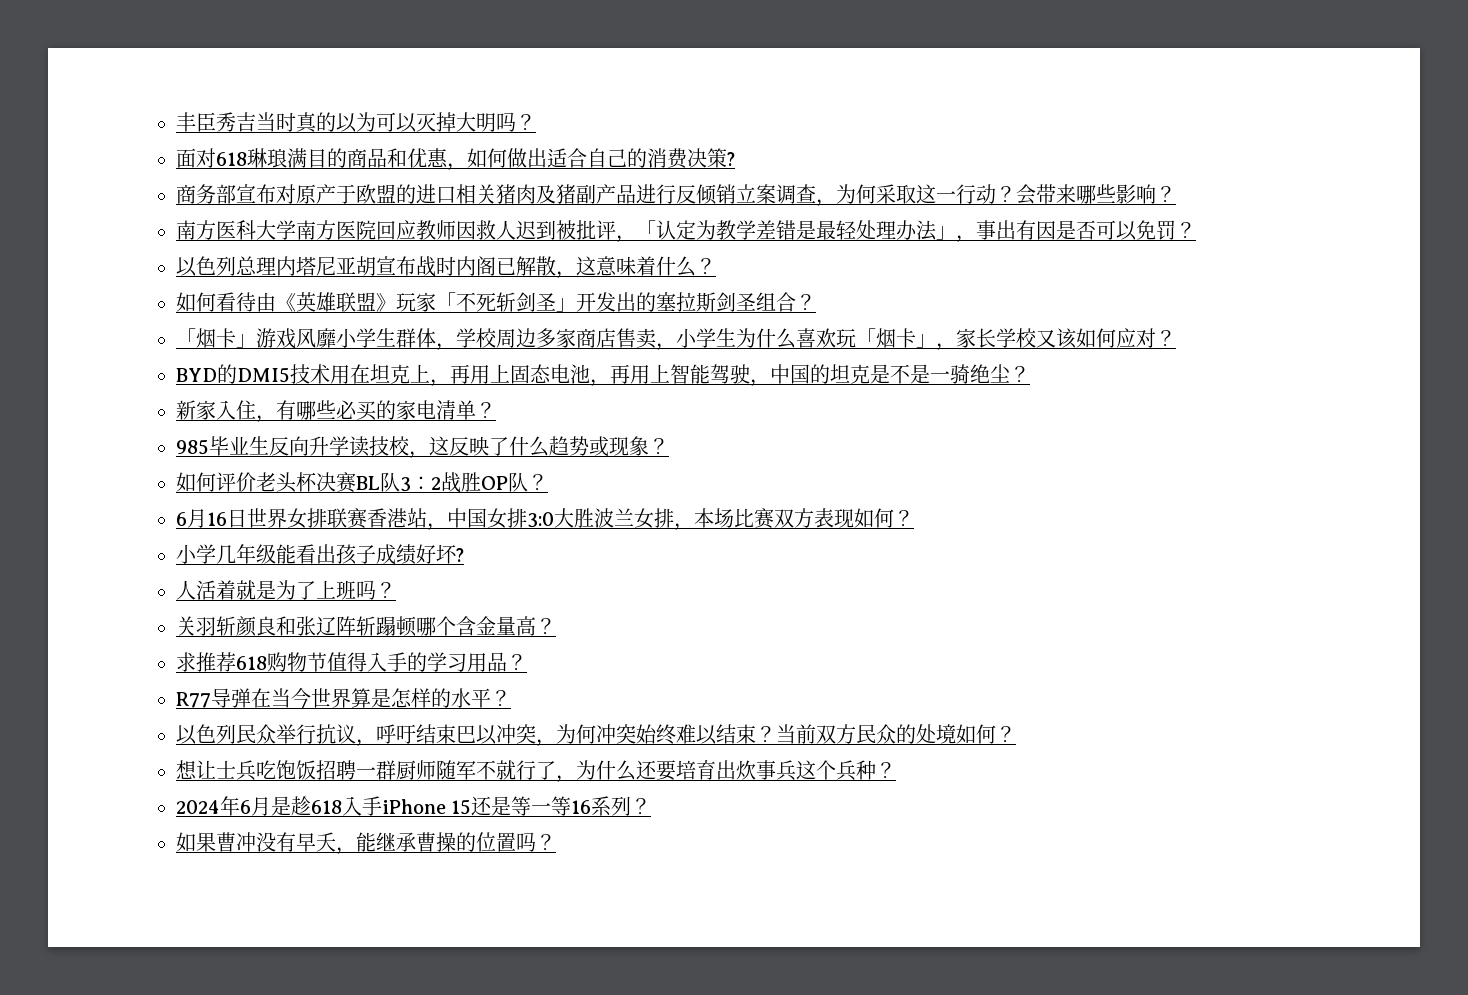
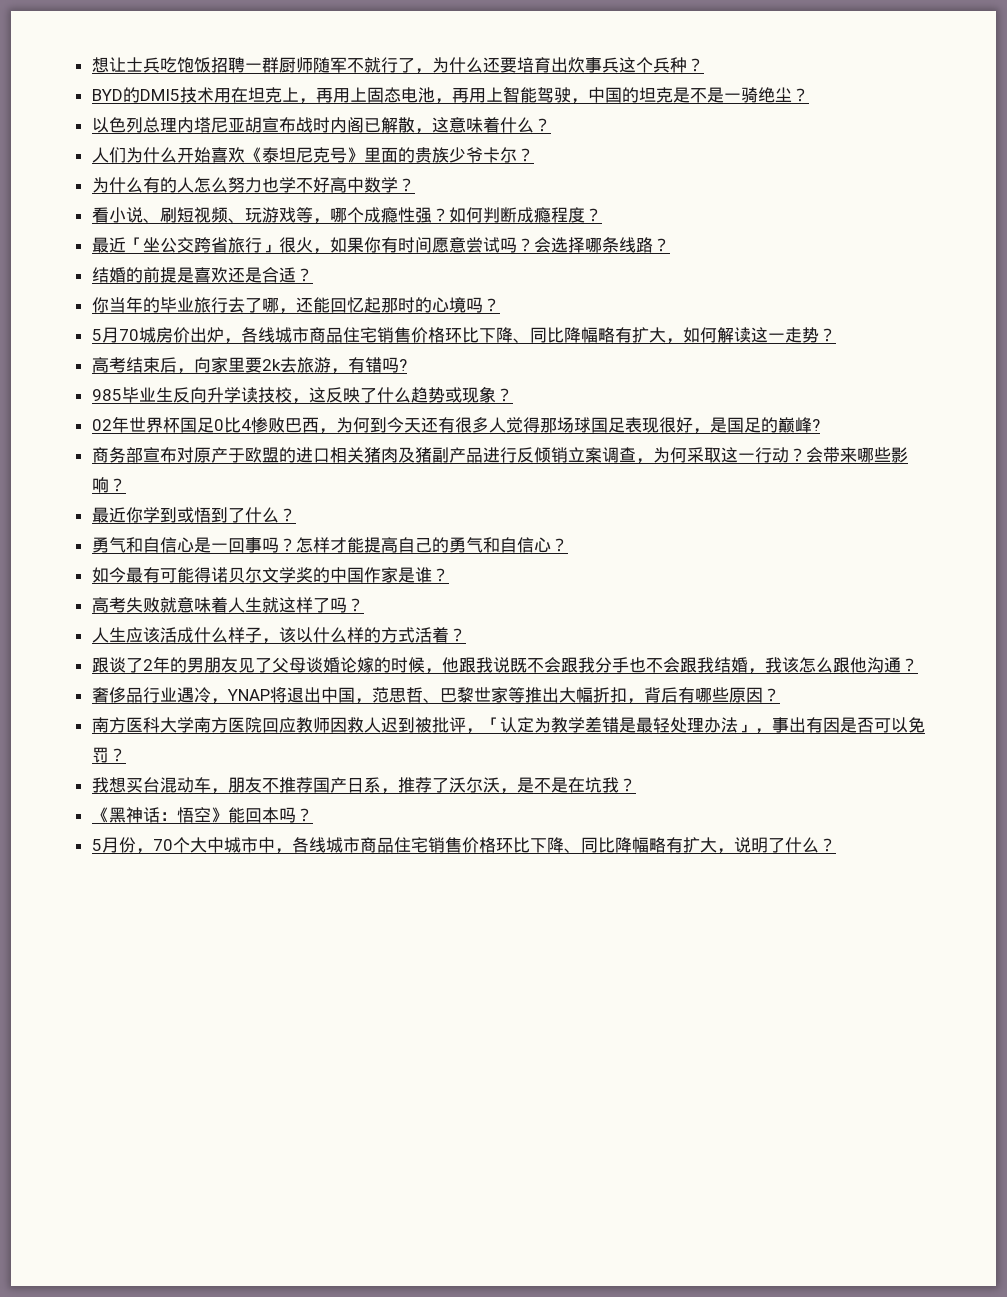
[176,112,536,133] [176,148,727,171] 丰臣秀吉当时真的以为可以灭掉大明吗？ // 面对618琳琅满目的商品和优惠，如何做出适合自己的消费决策 -> [91,57,704,74] [91,86,809,104] [91,117,551,134] [91,147,534,163] [91,177,415,193] [91,207,602,224] [91,237,670,254] [91,267,313,283] [91,296,500,314] [91,327,836,344] [91,357,407,374] [91,386,513,404] [91,416,812,434] 想让士兵吃饱饭招聘一群厨师随军不就行了，为什么还要培育出炊事兵这个兵种？ // BYD的DMI5技术用在坦克上，再用上固态电池，再用上智能驾驶，中国的坦克是不是一骑绝尘？ // 以色列总理内塔尼亚胡宣布战时内阁已解散，这意味着什么？ // 人们为什么开始喜欢《泰坦尼克号》里面的贵族少爷卡尔？ // 为什么有的人怎么努力也学不好高中数学？ // 看小说、刷短视频、玩游戏等，哪个成瘾性强？如何判断成瘾程度？ // 最近「坐公交跨省旅行」很火，如果你有时间愿意尝试吗？会选择哪条线路？ // 结婚的前提是喜欢还是合适？ // 你当年的毕业旅行去了哪，还能回忆起那时的心境吗？ // 5月70城房价出炉，各线城市商品住宅销售价格环比下降、同比降幅略有扩大，如何解读这一走势？ // 高考结束后，向家里要2k去旅游，有错吗? // 985毕业生反向升学读技校，这反映了什么趋势或现象？ // 02年世界杯国足0比4惨败巴西，为何到今天还有很多人觉得那场球国足表现很好，是国足的巅峰
(1176, 194) none -> [91,507,296,523] [91,537,568,553] [91,567,449,583] [91,597,364,613] [91,627,466,644] [91,656,918,674] [91,687,780,704] // 最近你学到或悟到了什么？ // 勇气和自信心是一回事吗？怎样才能提高自己的勇气和自信心？ // 如今最有可能得诺贝尔文学奖的中国作家是谁？ // 高考失败就意味着人生就这样了吗？ // 人生应该活成什么样子，该以什么样的方式活着？ // 跟谈了2年的男朋友见了父母谈婚论嫁的时候，他跟我说既不会跟我分手也不会跟我结婚，我该怎么跟他沟通？ // 奢侈品行业遇冷，YNAP将退出中国，范思哲、巴黎世家等推出大幅折扣，背后有哪些原因？
[176,256,716,279] [176,292,816,312] [176,328,1176,351] [176,364,1030,387] [176,400,496,423] [176,436,669,459] [176,472,548,493] [176,508,914,531] [176,544,464,565] [176,580,396,600] [176,616,556,637] [176,652,527,672] [176,688,511,709] [176,724,1016,747] [176,760,896,783] [176,796,652,816] [176,832,536,855] 以色列总理内塔尼亚胡宣布战时内阁已解散，这意味着什么？ // 如何看待由《英雄联盟》玩家「不死斩剑圣」开发出的塞拉斯剑圣组合？ // 「烟卡」游戏风靡小学生群体，学校周边多家商店售卖，小学生为什么喜欢玩「烟卡」，家长学校又该如何应对？ // BYD的DMI5技术用在坦克上，再用上固态电池，再用上智能驾驶，中国的坦克是不是一骑绝尘？ // 新家入住，有哪些必买的家电清单？ // 985毕业生反向升学读技校，这反映了什么趋势或现象？ // 如何评价老头杯决赛BL队3：2战胜OP队？ // 6月16日世界女排联赛香港站，中国女排3:0大胜波兰女排，本场比赛双方表现如何？ // 小学几年级能看出孩子成绩好坏? // 人活着就是为了上班吗？ // 关羽斩颜良和张辽阵斩蹋顿哪个含金量高？ // 求推荐618购物节值得入手的学习用品？ // R77导弹在当今世界算是怎样的水平？ // 以色列民众举行抗议，呼吁结束巴以冲突，为何冲突始终难以结束？当前双方民众的处境如何？ // 想让士兵吃饱饭招聘一群厨师随军不就行了，为什么还要培育出炊事兵这个兵种？ // 2024年6月是趁618入手iPhone 15还是等一等16系列？ // 如果曹冲没有早夭，能继承曹操的位置吗 -> [91,777,636,794] [91,807,313,823] [91,837,819,854] 我想买台混动车，朋友不推荐国产日系，推荐了沃尔沃，是不是在坑我？ // 《黑神话：悟空》能回本吗？ // 5月份，70个大中城市中，各线城市商品住宅销售价格环比下降、同比降幅略有扩大，说明了什么

